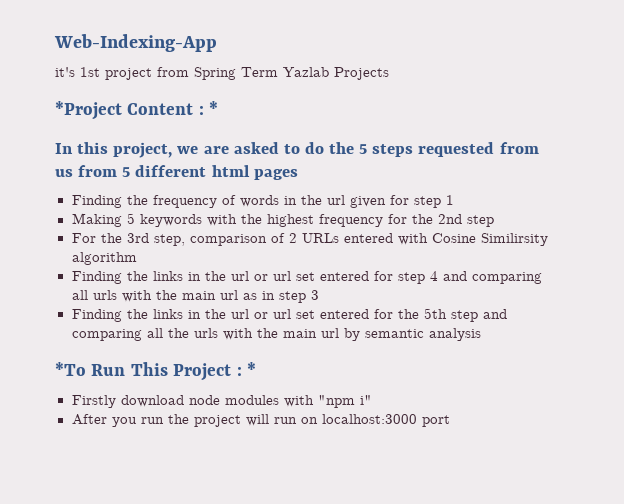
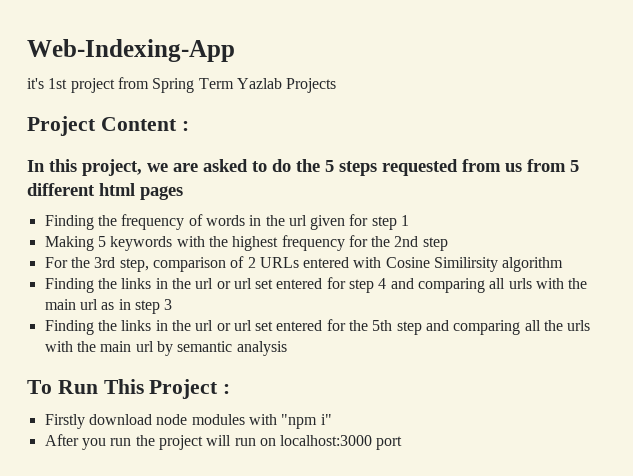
[55,101,122,120] *Project -> [27,116,96,136] Project
[209,101,219,115] * -> (189, 126) none
[55,362,86,376] *To -> [27,380,52,394] To
[247,362,256,376] * -> (231, 389) none

